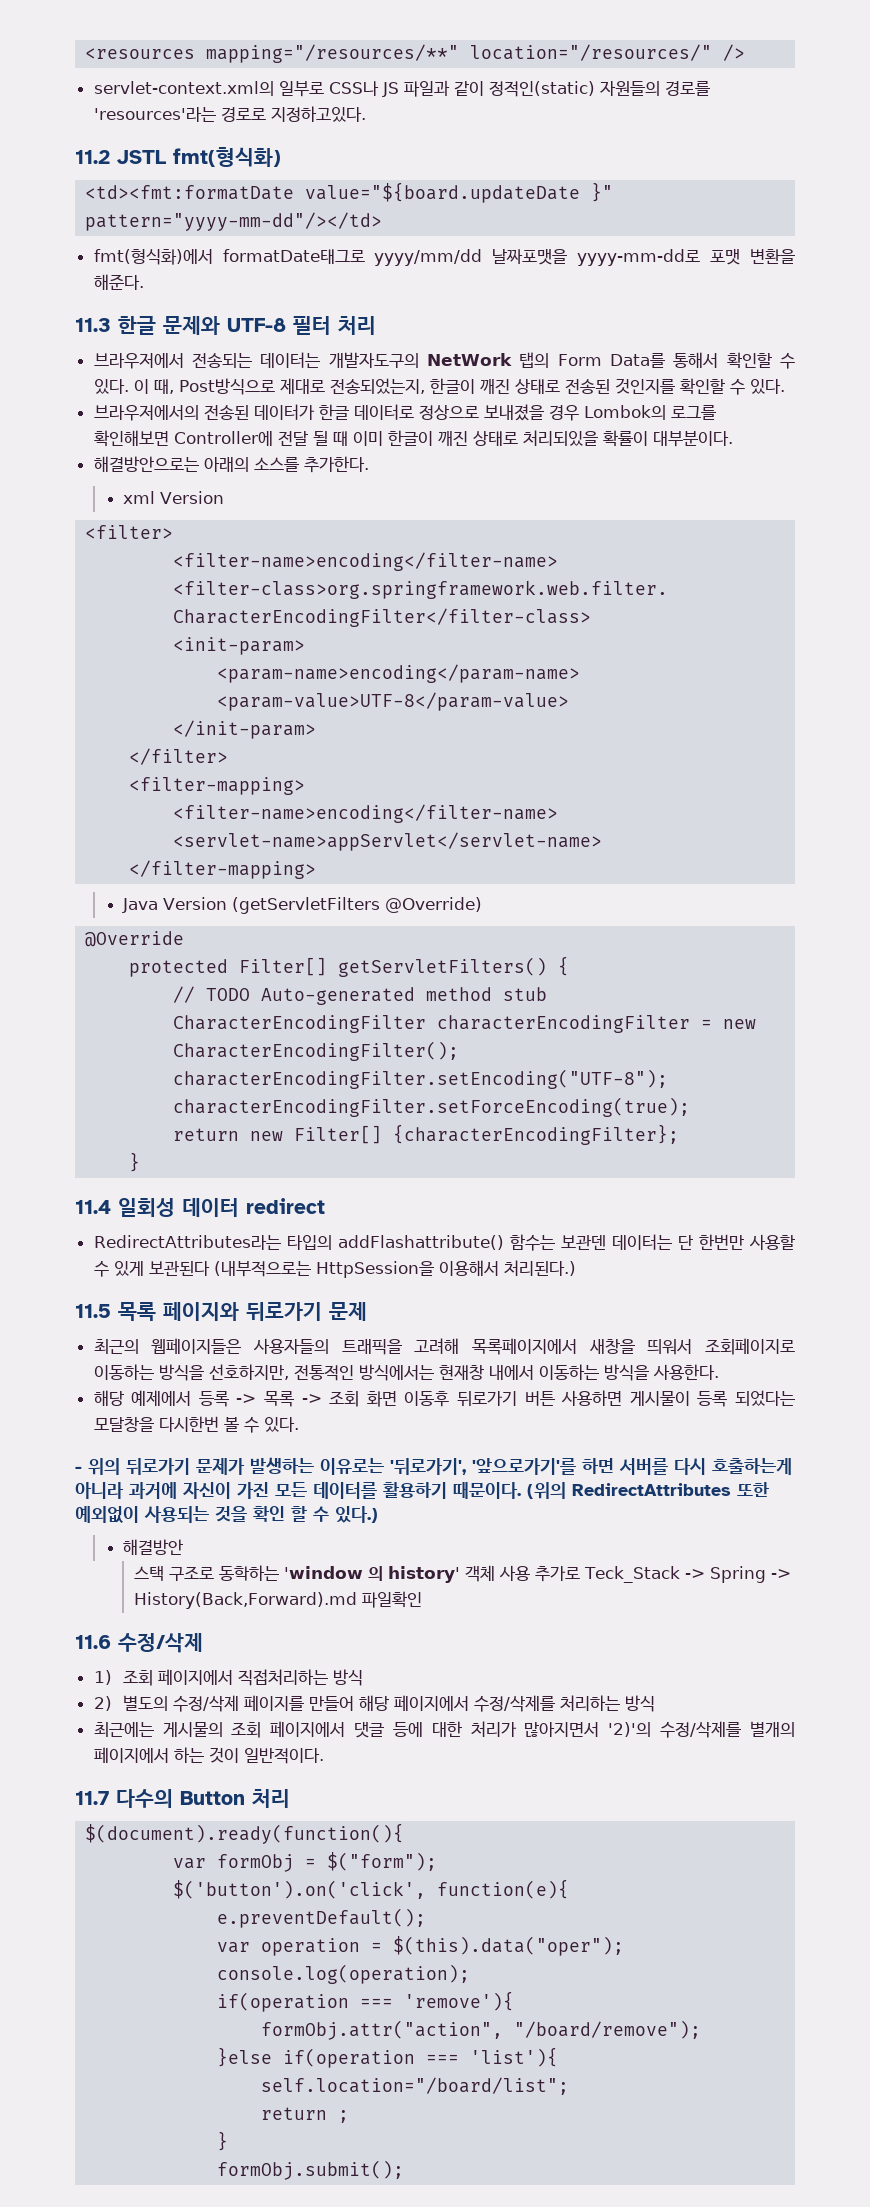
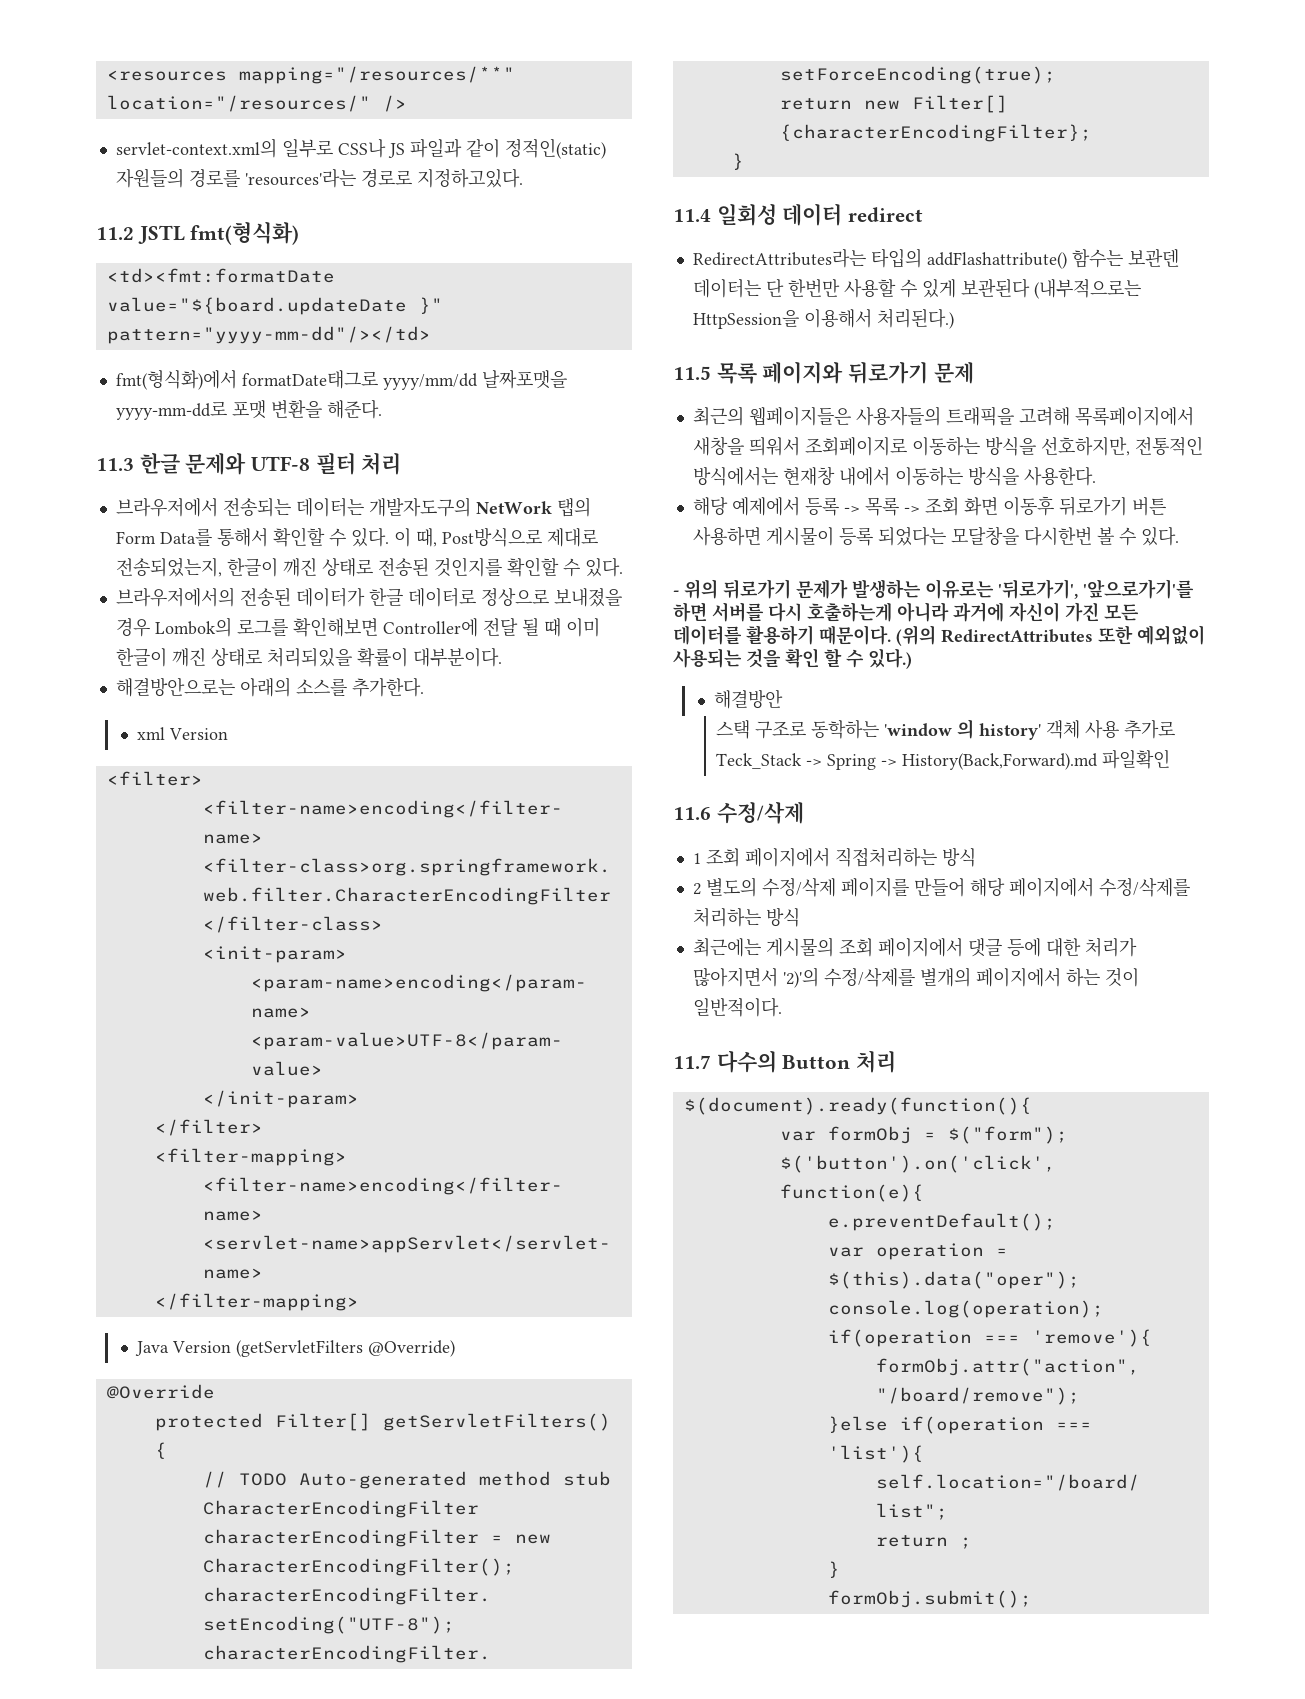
[93,1670,112,1685] 1) -> [692,853,701,864] 1
[93,1696,112,1711] 2) -> [692,883,701,895] 2

